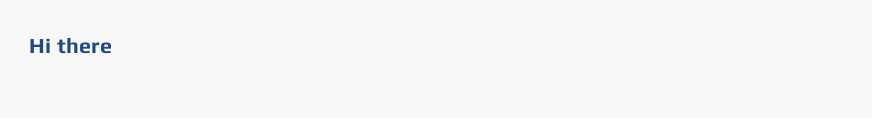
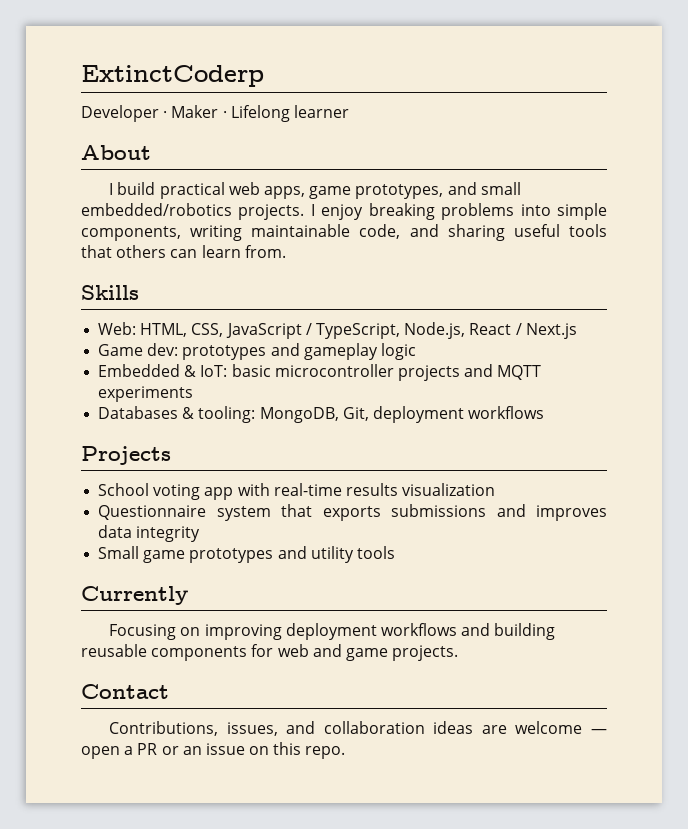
[29,37,112,54] Hi there -> [81,65,264,87] [81,105,349,122] [81,145,151,160] [109,182,521,199] [81,203,607,220] [81,224,608,241] [81,245,286,258] [81,285,139,300] [98,322,577,339] [98,343,416,360] [98,364,542,381] [98,386,194,402] [98,406,545,423] [81,446,171,465] [98,483,496,500] [98,504,607,521] [98,525,201,542] [98,546,395,563] [81,586,188,605] [109,623,556,640] [81,644,459,661] [81,684,169,699] [109,721,607,736] [81,742,346,759] ExtinctCoderp // Developer · Maker · Lifelong learner // About // I build practical web apps, game prototypes, and small embedded/robotics projects. I enjoy breaking problems into simple components, writing maintainable code, and sharing useful tools that others can learn from. // Skills // Web: HTML, CSS, JavaScript / TypeScript, Node.js, React / Next.js // Game dev: prototypes and gameplay logic // Embedded & IoT: basic microcontroller projects and MQTT experiments // Databases & tooling: MongoDB, Git, deployment workflows // Projects // School voting app with real-time results visualization // Questionnaire system that exports submissions and improves data integrity // Small game prototypes and utility tools // Currently // Focusing on improving deployment workflows and building reusable components for web and game projects. // Contact // Contributions, issues, and collaboration ideas are welcome — open a PR or an issue on this repo.

